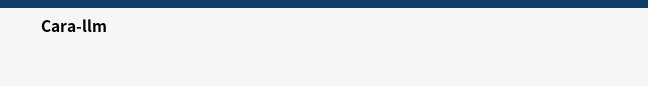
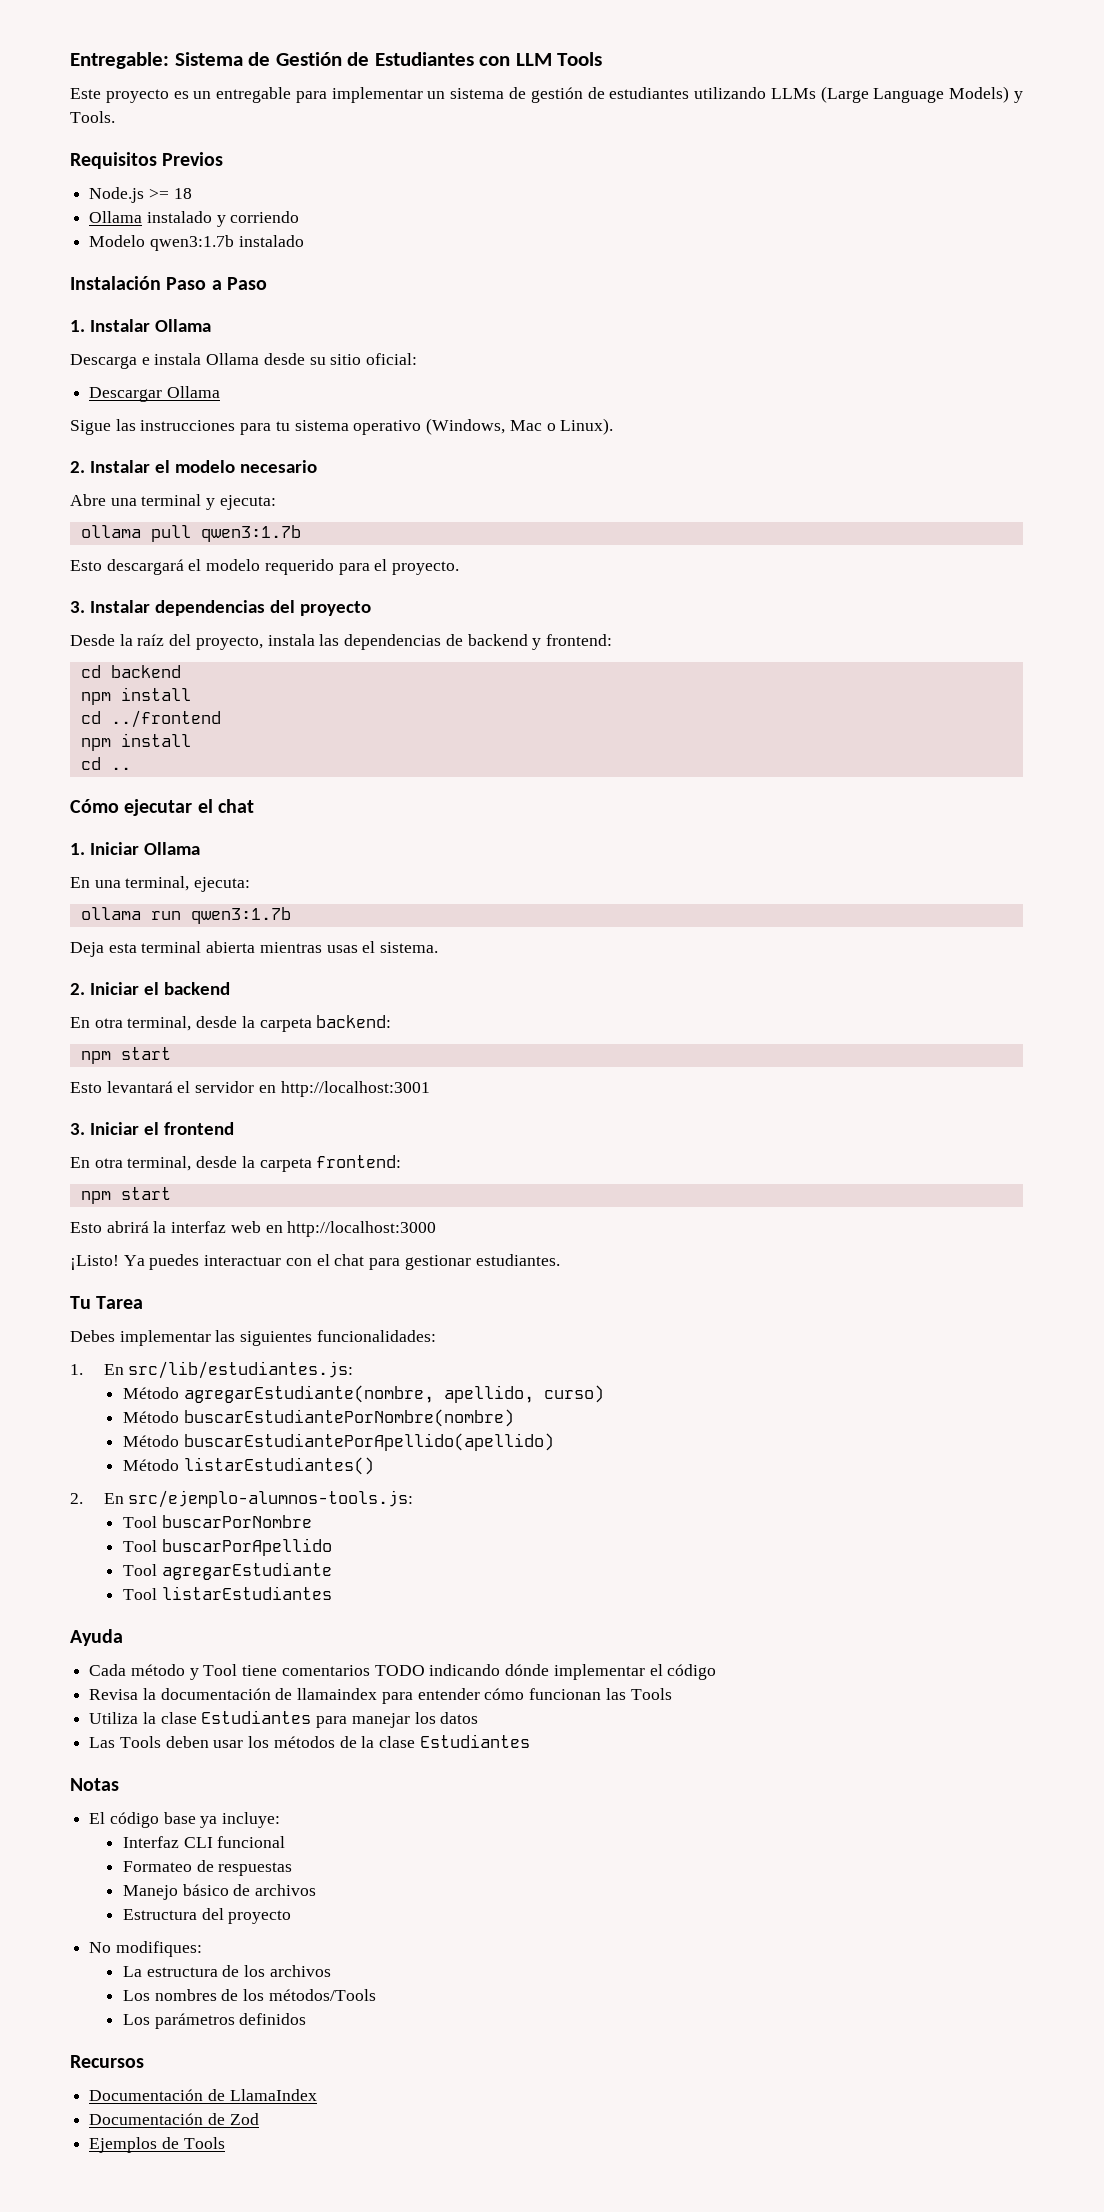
[41,19,107,32] Cara-llm -> [70,52,603,69] [70,86,1024,103] [70,111,115,123] [70,152,224,169] [89,187,192,203] [89,211,300,227] [89,235,304,251] [70,276,267,290] [70,319,211,332] [70,353,418,369] [89,386,220,402] [70,418,614,435] [70,460,317,473] [70,494,276,510] [80,525,301,542] [70,559,460,575] [70,600,371,616] [70,634,612,650] [80,665,181,678] [80,687,191,705] [80,710,221,728] [80,733,191,751] [80,757,131,770] [70,799,254,816] [70,842,200,855] [70,876,251,892] [80,907,291,924] [70,941,439,957] [70,982,230,995] [70,1015,392,1032] [80,1047,171,1064] [70,1081,430,1097] [70,1122,234,1135] [70,1155,402,1172] [80,1187,171,1204] [70,1221,437,1237] [70,1254,560,1270] [70,1296,144,1309] [70,1330,436,1346] [70,1361,354,1379] [122,1385,604,1403] [122,1409,514,1427] [122,1433,554,1451] [122,1457,374,1475] [70,1490,414,1508] [122,1515,312,1528] [122,1538,332,1556] [122,1562,332,1580] [122,1586,332,1600] [70,1629,123,1646] [89,1664,717,1680] [89,1688,672,1704] [89,1710,479,1728] [89,1734,530,1748] [70,1778,119,1791] [89,1812,281,1828] [122,1836,286,1848] [122,1860,293,1876] [122,1884,317,1900] [122,1908,292,1924] [89,1941,202,1957] [122,1965,331,1977] [122,1989,376,2001] [122,2013,307,2029] [70,2055,144,2068] [89,2089,317,2101] [89,2113,259,2125] [89,2137,225,2153] Entregable: Sistema de Gestión de Estudiantes con LLM Tools // Este proyecto es un entregable para implementar un sistema de gestión de estudiantes utilizando LLMs (Large Language Models) y Tools. // Requisitos Previos // Node.js >= 18 // Ollama instalado y corriendo // Modelo qwen3:1.7b instalado // Instalación Paso a Paso // 1. Instalar Ollama // Descarga e instala Ollama desde su sitio oficial: // Descargar Ollama // Sigue las instrucciones para tu sistema operativo (Windows, Mac o Linux). // 2. Instalar el modelo necesario // Abre una terminal y ejecuta: // ollama pull qwen3:1.7b // Esto descargará el modelo requerido para el proyecto. // 3. Instalar dependencias del proyecto // Desde la raíz del proyecto, instala las dependencias de backend y frontend: // cd backend // npm install // cd ../frontend // npm install // cd .. // Cómo ejecutar el chat // 1. Iniciar Ollama // En una terminal, ejecuta: // ollama run qwen3:1.7b // Deja esta terminal abierta mientras usas el sistema. // 2. Iniciar el backend // En otra terminal, desde la carpeta backend: // npm start // Esto levantará el servidor en http://localhost:3001 // 3. Iniciar el frontend // En otra terminal, desde la carpeta frontend: // npm start // Esto abrirá la interfaz web en http://localhost:3000 // ¡Listo! Ya puedes interactuar con el chat para gestionar estudiantes. // Tu Tarea // Debes implementar las siguientes funcionalidades: // 1. En src/lib/estudiantes.js: // Método agregarEstudiante(nombre, apellido, curso) // Método buscarEstudiantePorNombre(nombre) // Método buscarEstudiantePorApellido(apellido) // Método listarEstudiantes() // 2. En src/ejemplo-alumnos-tools.js: // Tool buscarPorNombre // Tool buscarPorApellido // Tool agregarEstudiante // Tool listarEstudiantes // Ayuda // Cada método y Tool tiene comentarios TODO indicando dónde implementar el código // Revisa la documentación de llamaindex para entender cómo funcionan las Tools // Utiliza la clase Estudiantes para manejar los datos // Las Tools deben usar los métodos de la clase Estudiantes // Notas // El código base ya incluye: // Interfaz CLI funcional // Formateo de respuestas // Manejo básico de archivos // Estructura del proyecto // No modifiques: // La estructura de los archivos // Los nombres de los métodos/Tools // Los parámetros definidos // Recursos // Documentación de LlamaIndex // Documentación de Zod // Ejemplos de Tools

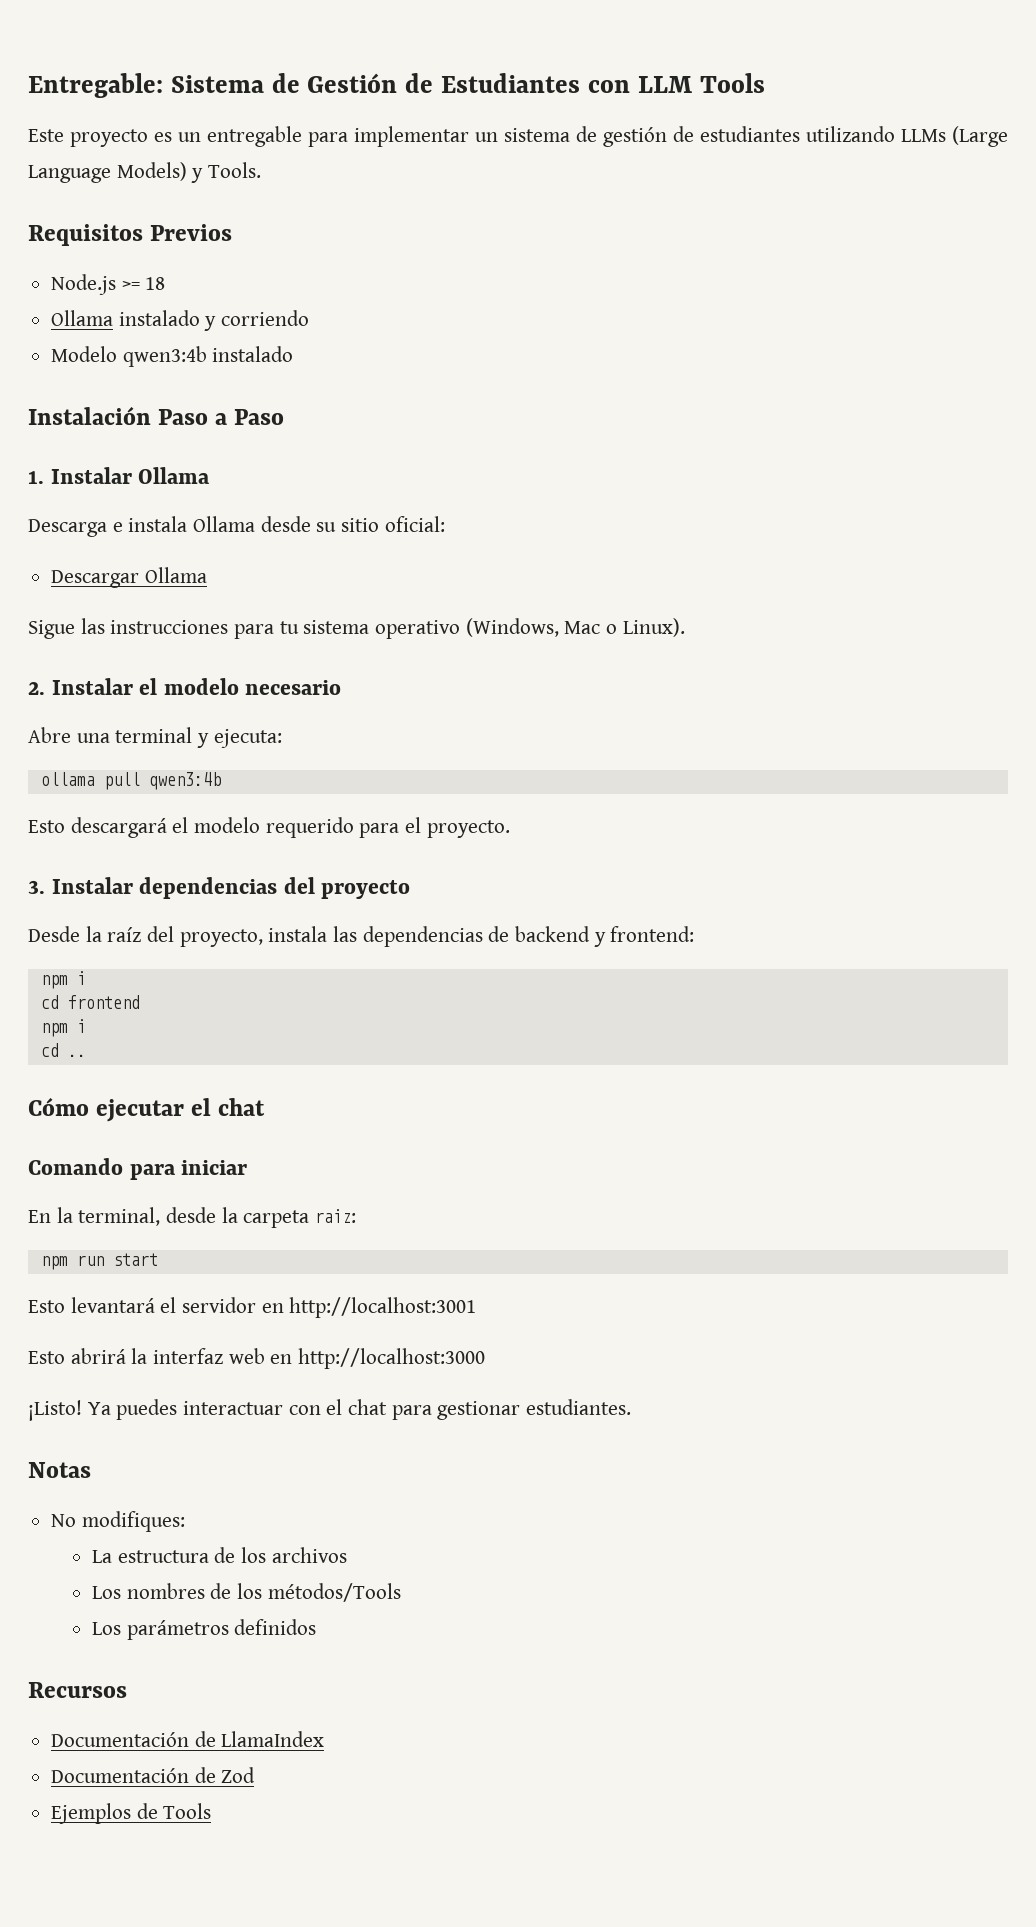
[149,235,234,251] qwen3:1.7b -> [122,346,207,367] qwen3:4b
[200,525,301,542] qwen3:1.7b -> [148,772,221,790] qwen3:4b
[80,665,181,678] [80,687,191,705] [80,710,221,728] [80,733,191,751] // cd backend // npm install // cd ../frontend // npm install -> [40,971,86,989] [40,995,140,1009] [40,1019,86,1037] // npm i // cd frontend // npm i
[70,842,200,855] [70,876,251,892] [80,907,291,924] [70,941,439,957] [70,982,230,995] [70,1015,392,1032] [80,1051,111,1064] 1. Iniciar Ollama // En una terminal, ejecuta: // ollama run qwen3:1.7b // Deja esta terminal abierta mientras usas el sistema. // 2. Iniciar el backend // En otra terminal, desde la carpeta backend: // npm -> [28,1158,248,1180] [28,1207,357,1228] [40,1255,104,1270] Comando para iniciar // En la terminal, desde la carpeta raiz: // npm run
[70,1122,234,1135] [70,1155,402,1172] [80,1187,171,1204] // 3. Iniciar el frontend // En otra terminal, desde la carpeta frontend: // npm start -> (477, 1307) none
[70,1296,144,1309] [70,1330,436,1346] [70,1361,354,1379] [122,1385,604,1403] [122,1409,514,1427] [122,1433,554,1451] [122,1457,374,1475] [70,1490,414,1508] [122,1515,312,1528] [122,1538,332,1556] [122,1562,332,1580] [122,1586,332,1600] [70,1629,123,1646] [89,1664,717,1680] [89,1688,672,1704] [89,1710,479,1728] [89,1734,530,1748] [70,1778,119,1791] [89,1812,281,1828] [122,1836,286,1848] [122,1860,293,1876] [122,1884,317,1900] [122,1908,292,1924] Tu Tarea // Debes implementar las siguientes funcionalidades: // 1. En src/lib/estudiantes.js: // Método agregarEstudiante(nombre, apellido, curso) // Método buscarEstudiantePorNombre(nombre) // Método buscarEstudiantePorApellido(apellido) // Método listarEstudiantes() // 2. En src/ejemplo-alumnos-tools.js: // Tool buscarPorNombre // Tool buscarPorApellido // Tool agregarEstudiante // Tool listarEstudiantes // Ayuda // Cada método y Tool tiene comentarios TODO indicando dónde implementar el código // Revisa la documentación de llamaindex para entender cómo funcionan las Tools // Utiliza la clase Estudiantes para manejar los datos // Las Tools deben usar los métodos de la clase Estudiantes // Notas // El código base ya incluye: // Interfaz CLI funcional // Formateo de respuestas // Manejo básico de archivos // Estructura del proyecto -> [28,1462,91,1478] Notas

